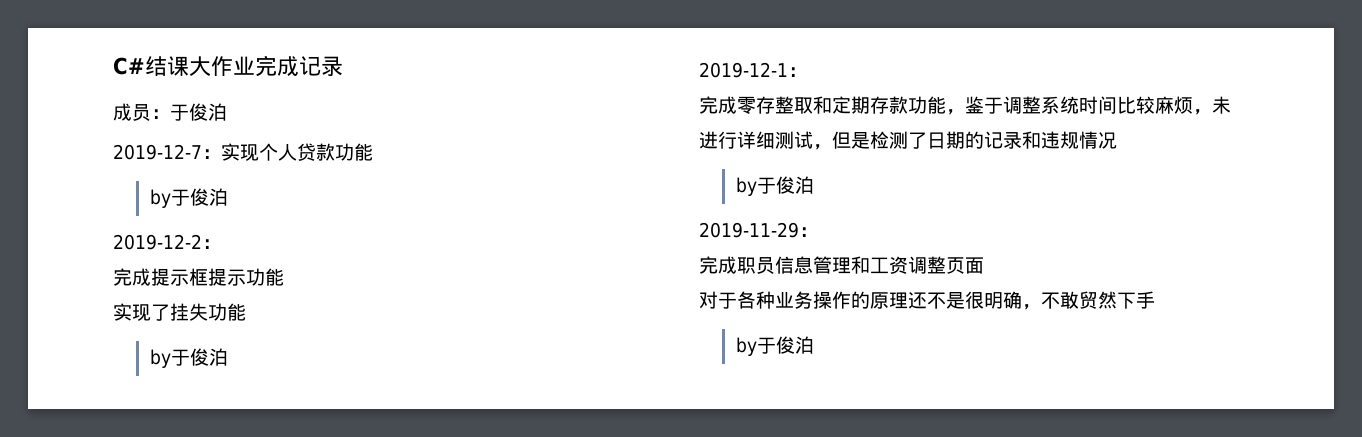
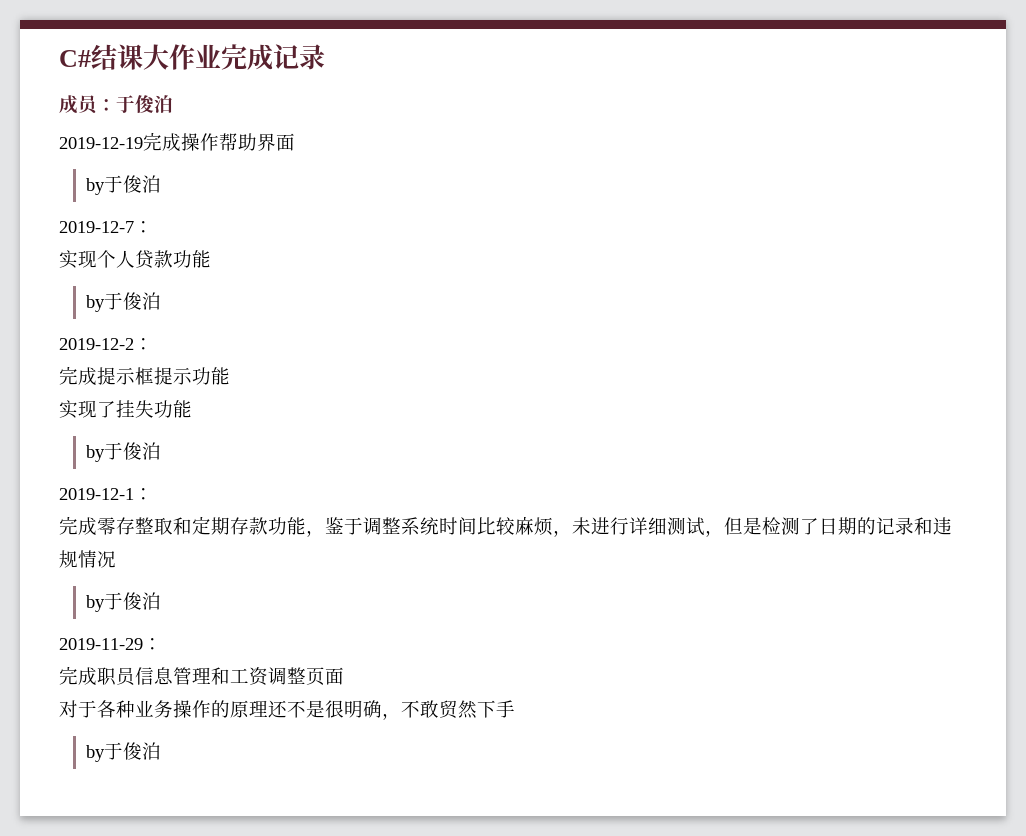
(227, 112) none -> [59,132,295,152] [86,175,162,195] // 2019-12-19完成操作帮助界面 // by于俊泊
(221, 154) none -> (153, 227) //

